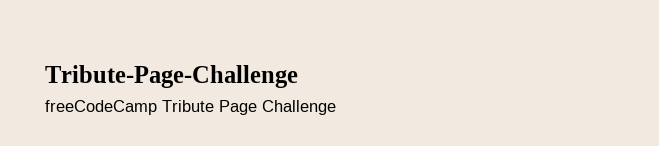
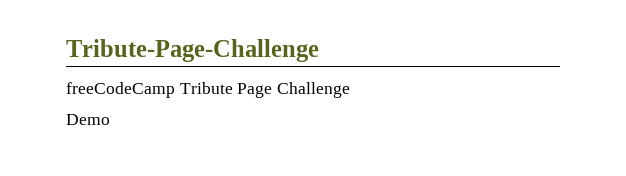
(336, 107) none -> [66,114,110,125] // Demo

